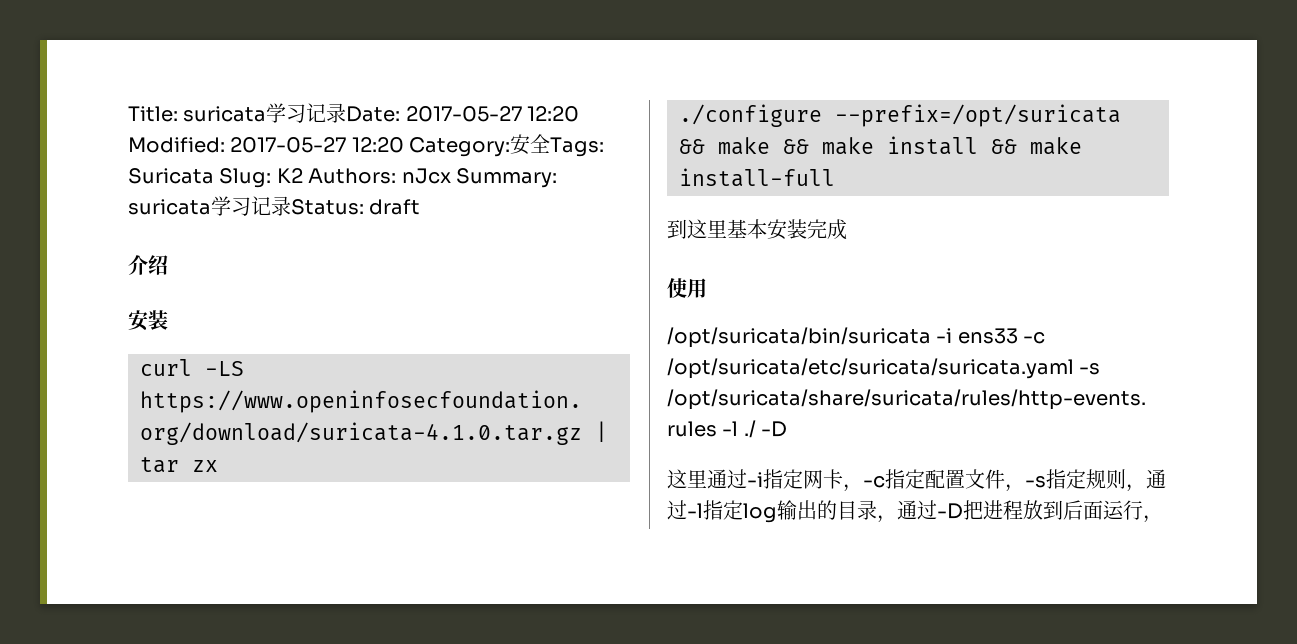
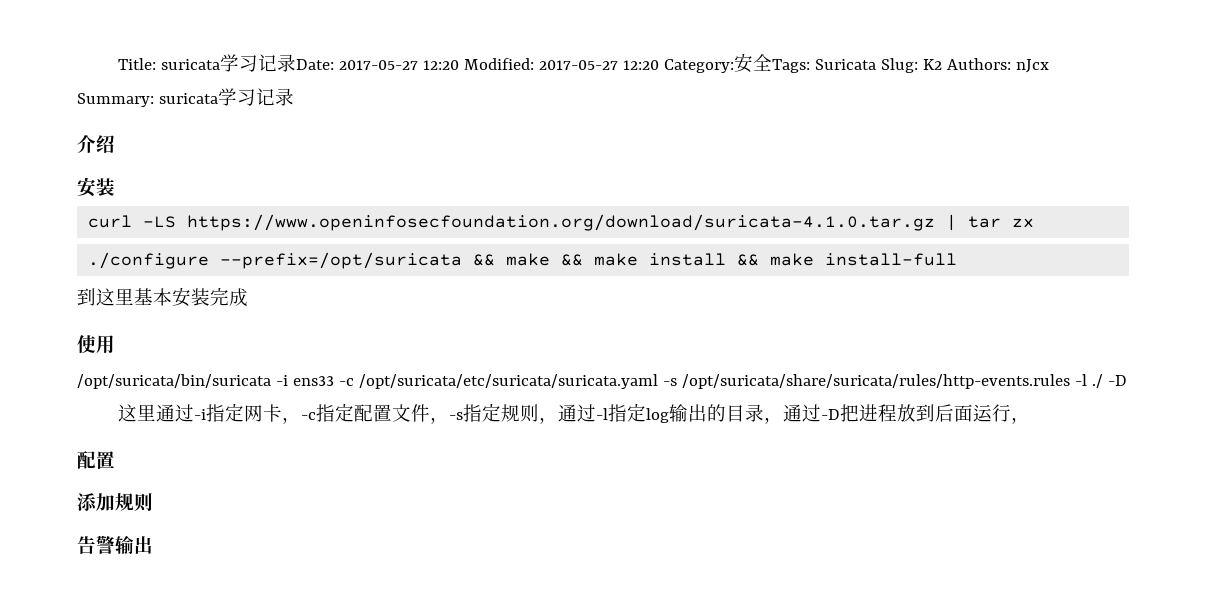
[291,199,421,215] Status: draft -> (294, 97) none
(1163, 519) none -> [77,451,115,469] [77,493,153,512] [77,535,153,554] // 配置 // 添加规则 // 告警输出

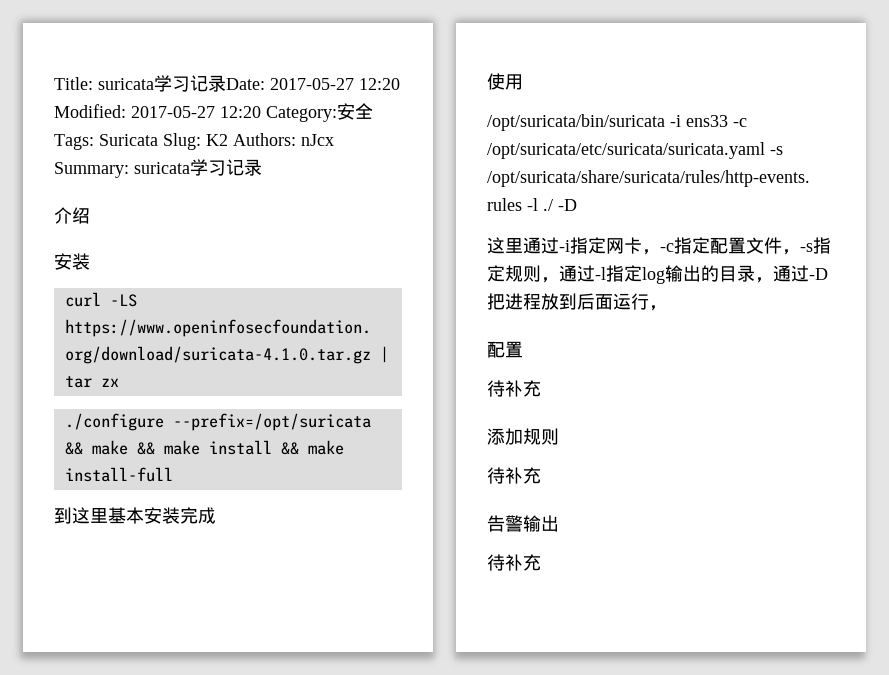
(115, 460) none -> [487,380,541,397] // 待补充
(153, 502) none -> [487,467,541,484] // 待补充
(153, 545) none -> [487,554,541,571] // 待补充

